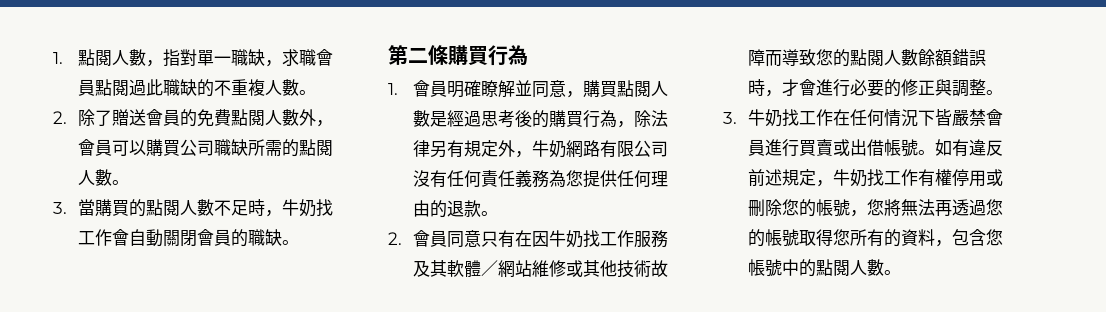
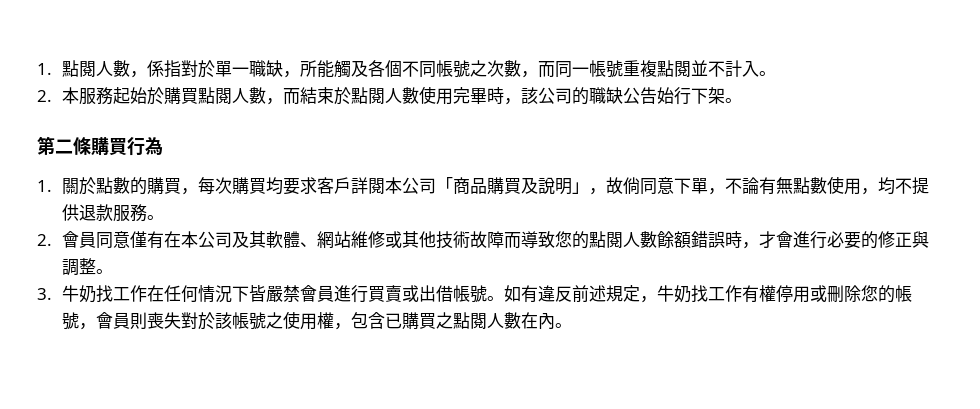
[162,49,197,67] 指對 -> [147,60,216,78] 係指對於
[281,49,333,66] [77,79,316,97] [53,109,333,127] [77,139,333,157] [77,169,129,186] [53,199,333,217] [77,229,282,247] 求職會員點閱過此職缺的不重複人數。 // 2.除了贈送會員的免費點閱人數外，會員可以購買公司職缺所需的點閱人數。 // 3.當購買的點閱人數不足時，牛奶找工作會自動關閉會員的職缺 -> [300,60,777,78] [37,86,726,105] 所能觸及各個不同帳號之次數，而同一帳號重複點閱並不計入。 // 2.本服務起始於購買點閱人數，而結束於點閱人數使用完畢時，該公司的職缺公告始行下架
[412,80,668,98] [412,110,668,128] [412,140,668,158] [412,170,668,188] [412,200,498,218] [388,230,668,248] 會員明確瞭解並同意，購買點閱人數是經過思考後的購買行為，除法律另有規定外，牛奶網路有限公司沒有任何責任義務為您提供任何理由的退款。 // 2.會員同意只有在因牛奶找工作服務 -> [62,176,930,195] [62,204,165,222] [37,231,233,249] 關於點數的購買，每次購買均要求客戶詳閱本公司「商品購買及說明」，故倘同意下單，不論有無點數使用，均不提供退款服務。 // 2.會員同意僅有在本公司
[480,260,498,276] ／ -> [300,242,318,247] 、
[866,199,1003,217] [747,229,1003,247] [747,259,884,277] 您將無法再透過您的帳號取得您所有的資料，包含您帳號中的點閱人數 -> [96,311,556,330] 會員則喪失對於該帳號之使用權，包含已購買之點閱人數在內

